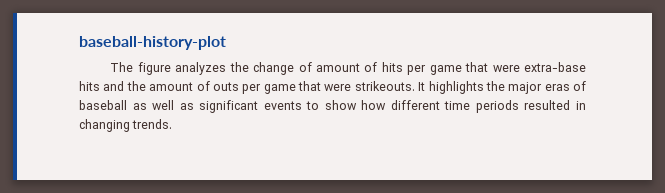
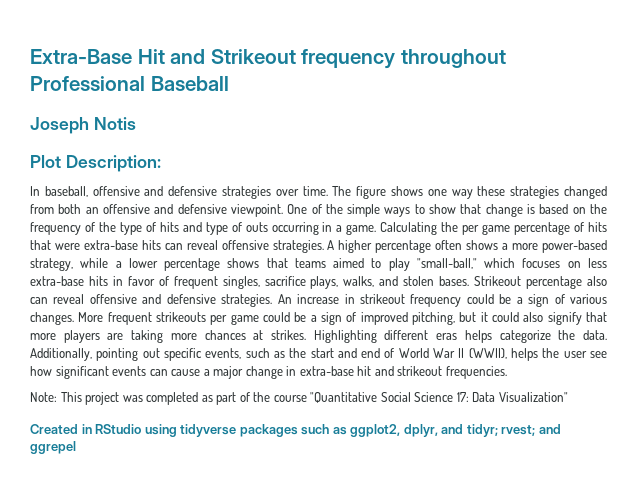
[79,36,226,50] [110,62,587,75] [79,81,586,94] [79,100,586,113] [79,119,173,132] baseball-history-plot // The figure analyzes the change of amount of hits per game that were extra-base hits and the amount of outs per game that were strikeouts. It highlights the major eras of baseball as well as significant events to show how different time periods resulted in changing trends. -> [30,49,506,69] [30,76,229,91] [30,117,136,134] [30,155,161,172] [30,186,607,199] [30,204,607,217] [30,222,607,235] [30,240,607,253] [30,258,607,271] [30,276,607,289] [30,294,607,307] [30,312,607,325] [30,330,607,343] [30,348,607,361] [30,366,507,379] [30,392,568,405] [30,424,561,437] [30,441,76,454] Extra-Base Hit and Strikeout frequency throughout Professional Baseball // Joseph Notis // Plot Description: // In baseball, offensive and defensive strategies over time. The figure shows one way these strategies changed from both an offensive and defensive viewpoint. One of the simple ways to show that change is based on the frequency of the type of hits and type of outs occurring in a game. Calculating the per game percentage of hits that were extra-base hits can reveal offensive strategies. A higher percentage often shows a more power-based strategy, while a lower percentage shows that teams aimed to play "small-ball," which focuses on less extra-base hits in favor of frequent singles, sacrifice plays, walks, and stolen bases. Strikeout percentage also can reveal offensive and defensive strategies. An increase in strikeout frequency could be a sign of various changes. More frequent strikeouts per game could be a sign of improved pitching, but it could also signify that more players are taking more chances at strikes. Highlighting different eras helps categorize the data. Additionally, pointing out specific events, such as the start and end of World War II (WWII), helps the user see how significant events can cause a major change in extra-base hit and strikeout frequencies. // Note: This project was completed as part of the course "Quantitative Social Science 17: Data Visualization" // Created in RStudio using tidyverse packages such as ggplot2, dplyr, and tidyr; rvest; and ggrepel

